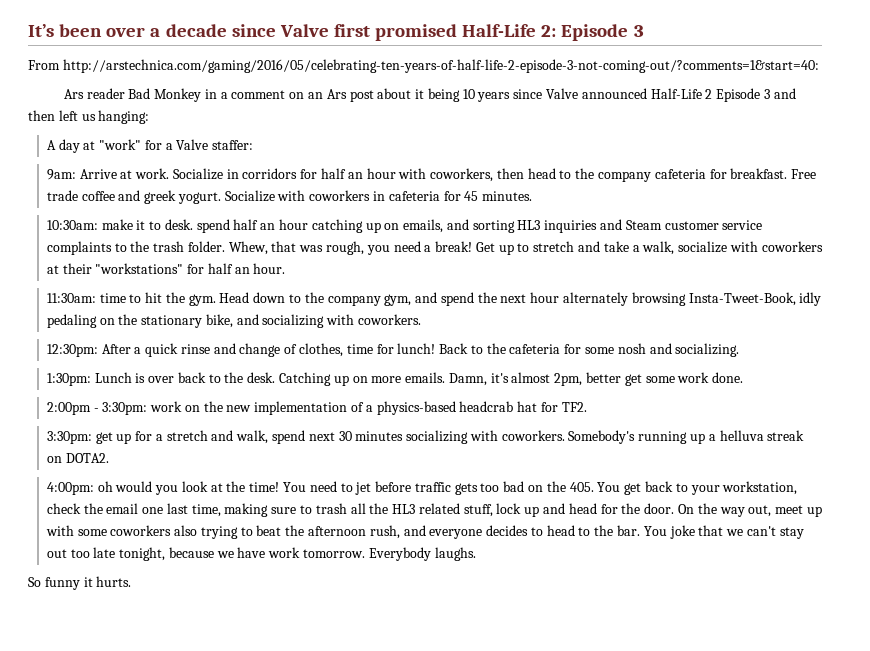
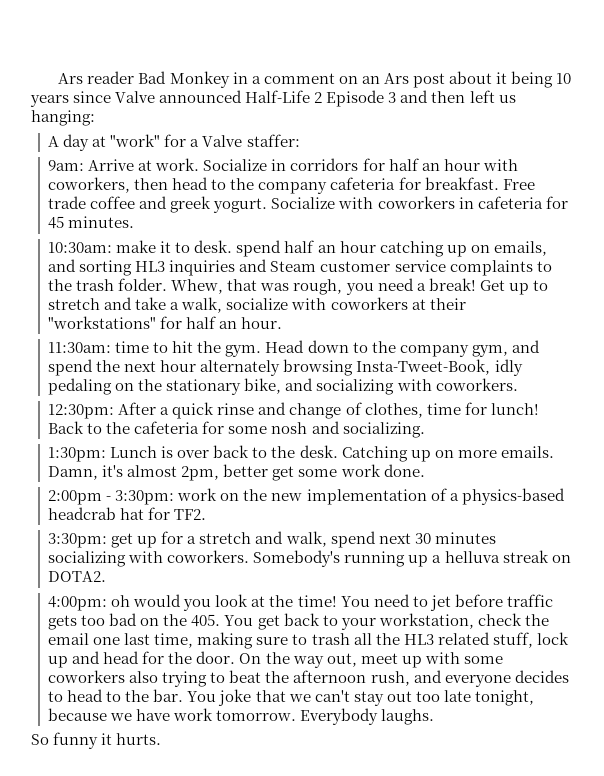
[28,24,644,41] [28,59,819,73] It’s been over a decade since Valve first promised Half-Life 2: Episode 3 // From http://arstechnica.com/gaming/2016/05/celebrating-ten-years-of-half-life-2-episode-3-not-coming-out/?comments=1&start=40: // -> (58, 78) none

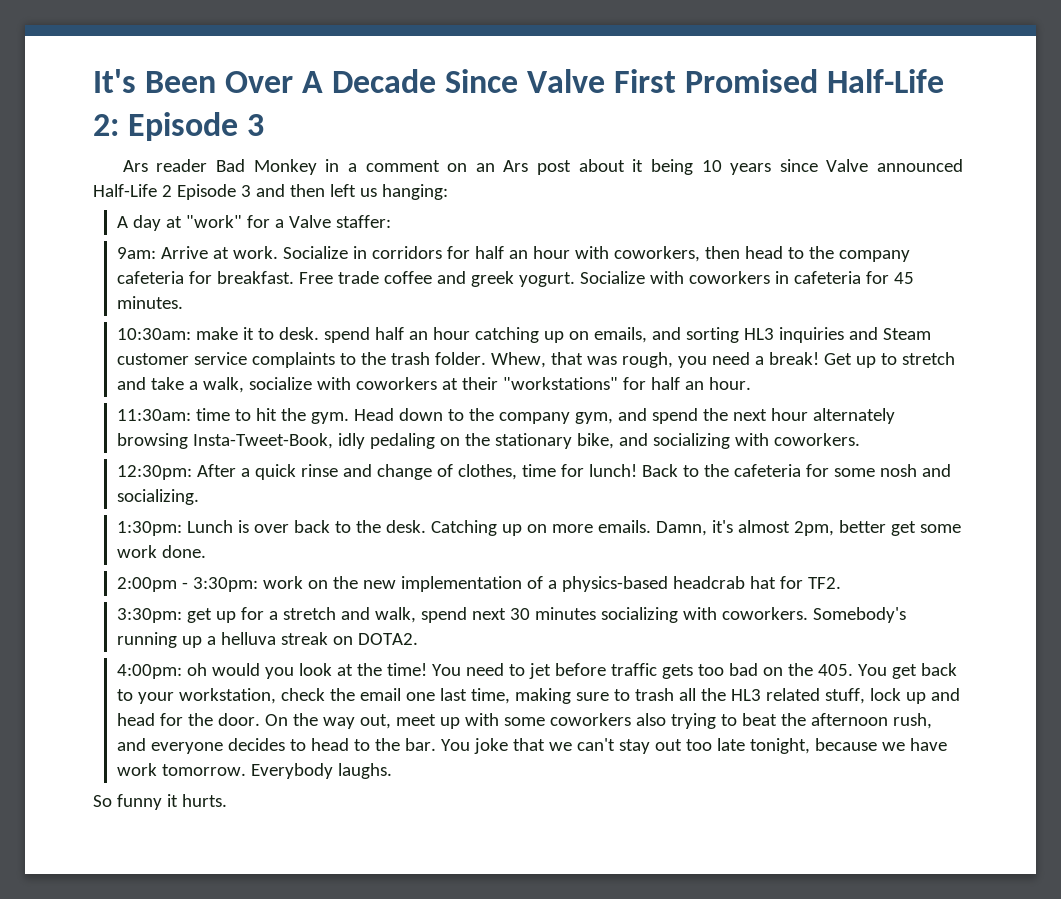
(58, 78) none -> [93,69,945,93] [93,112,265,141] It's Been Over A Decade Since Valve First Promised Half-Life 2: Episode 3 //

